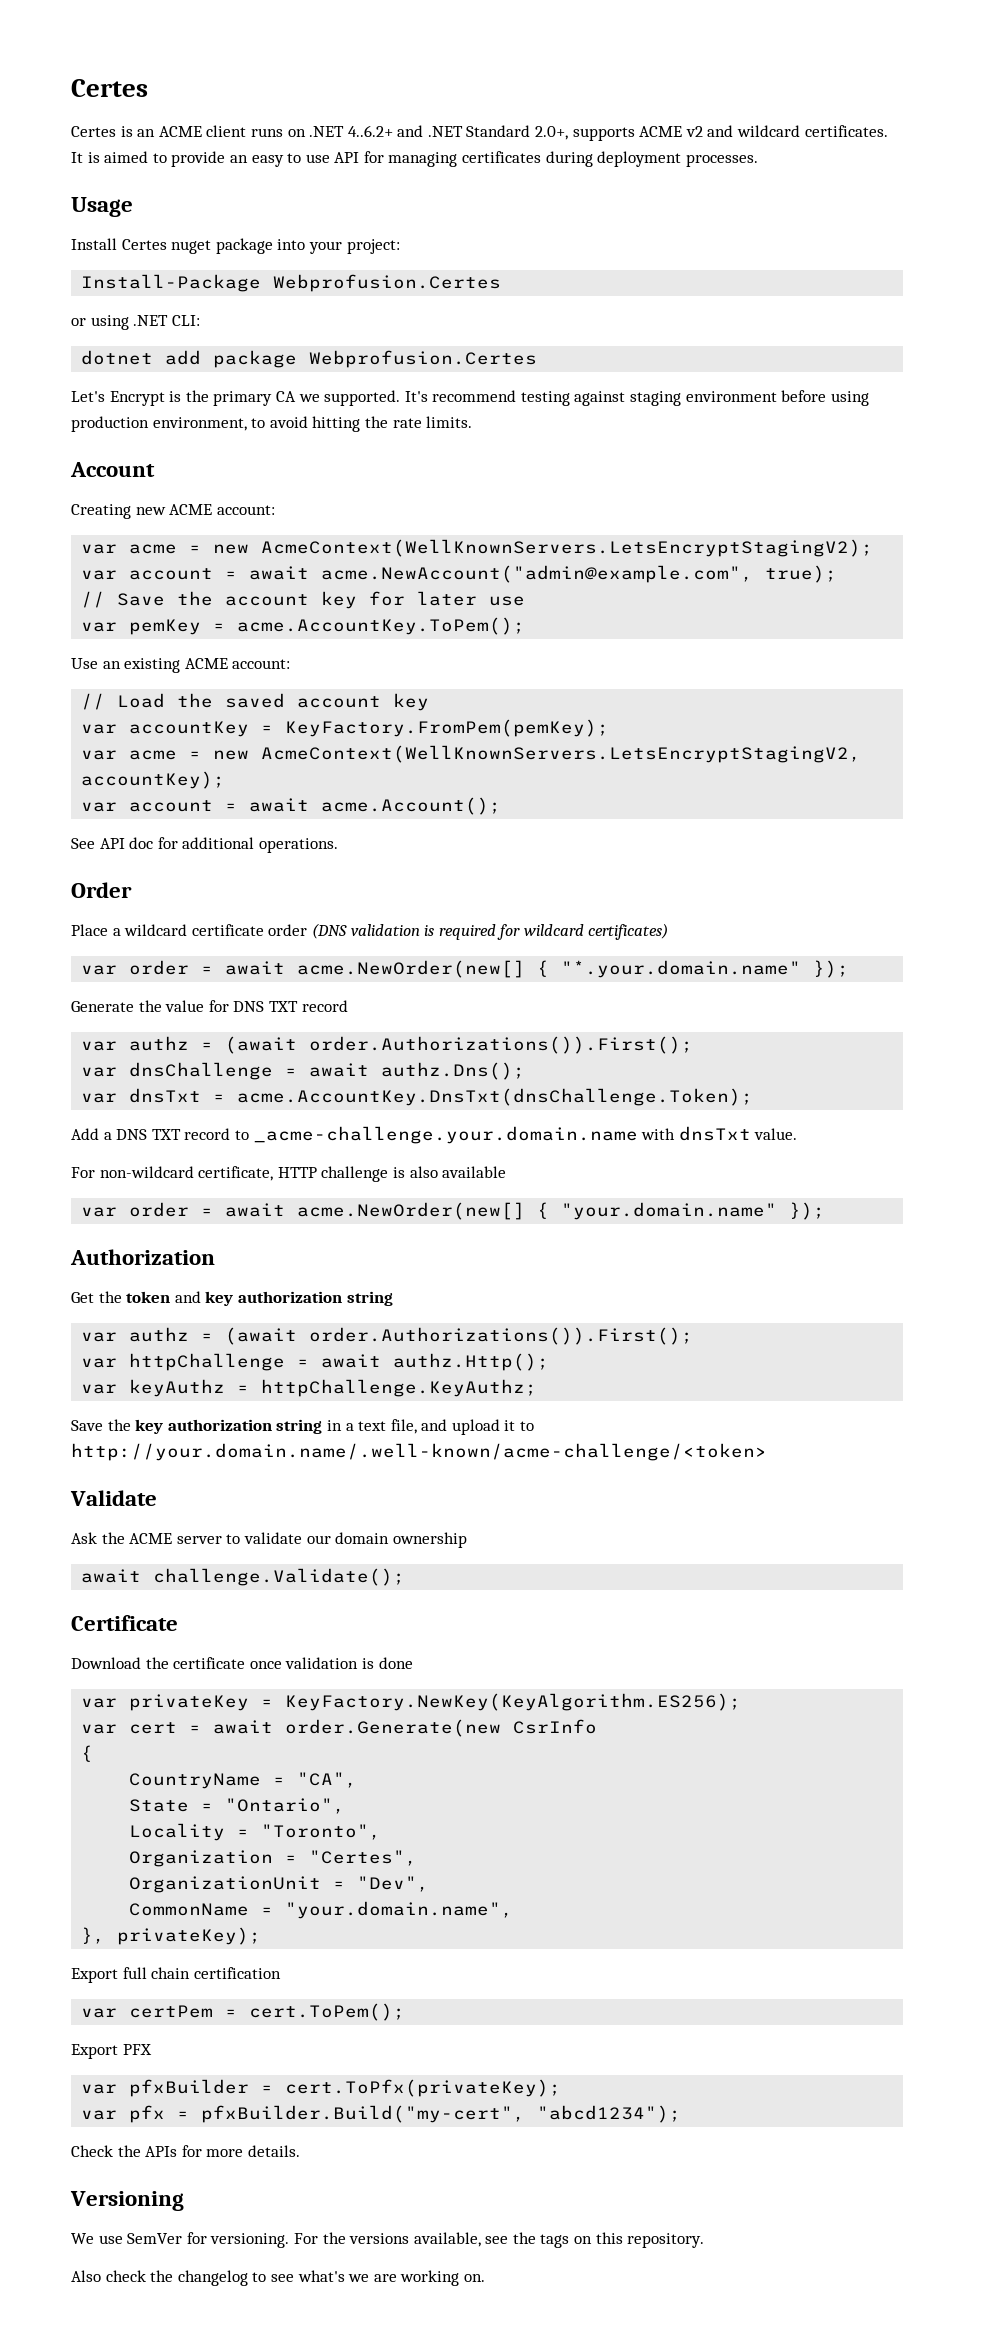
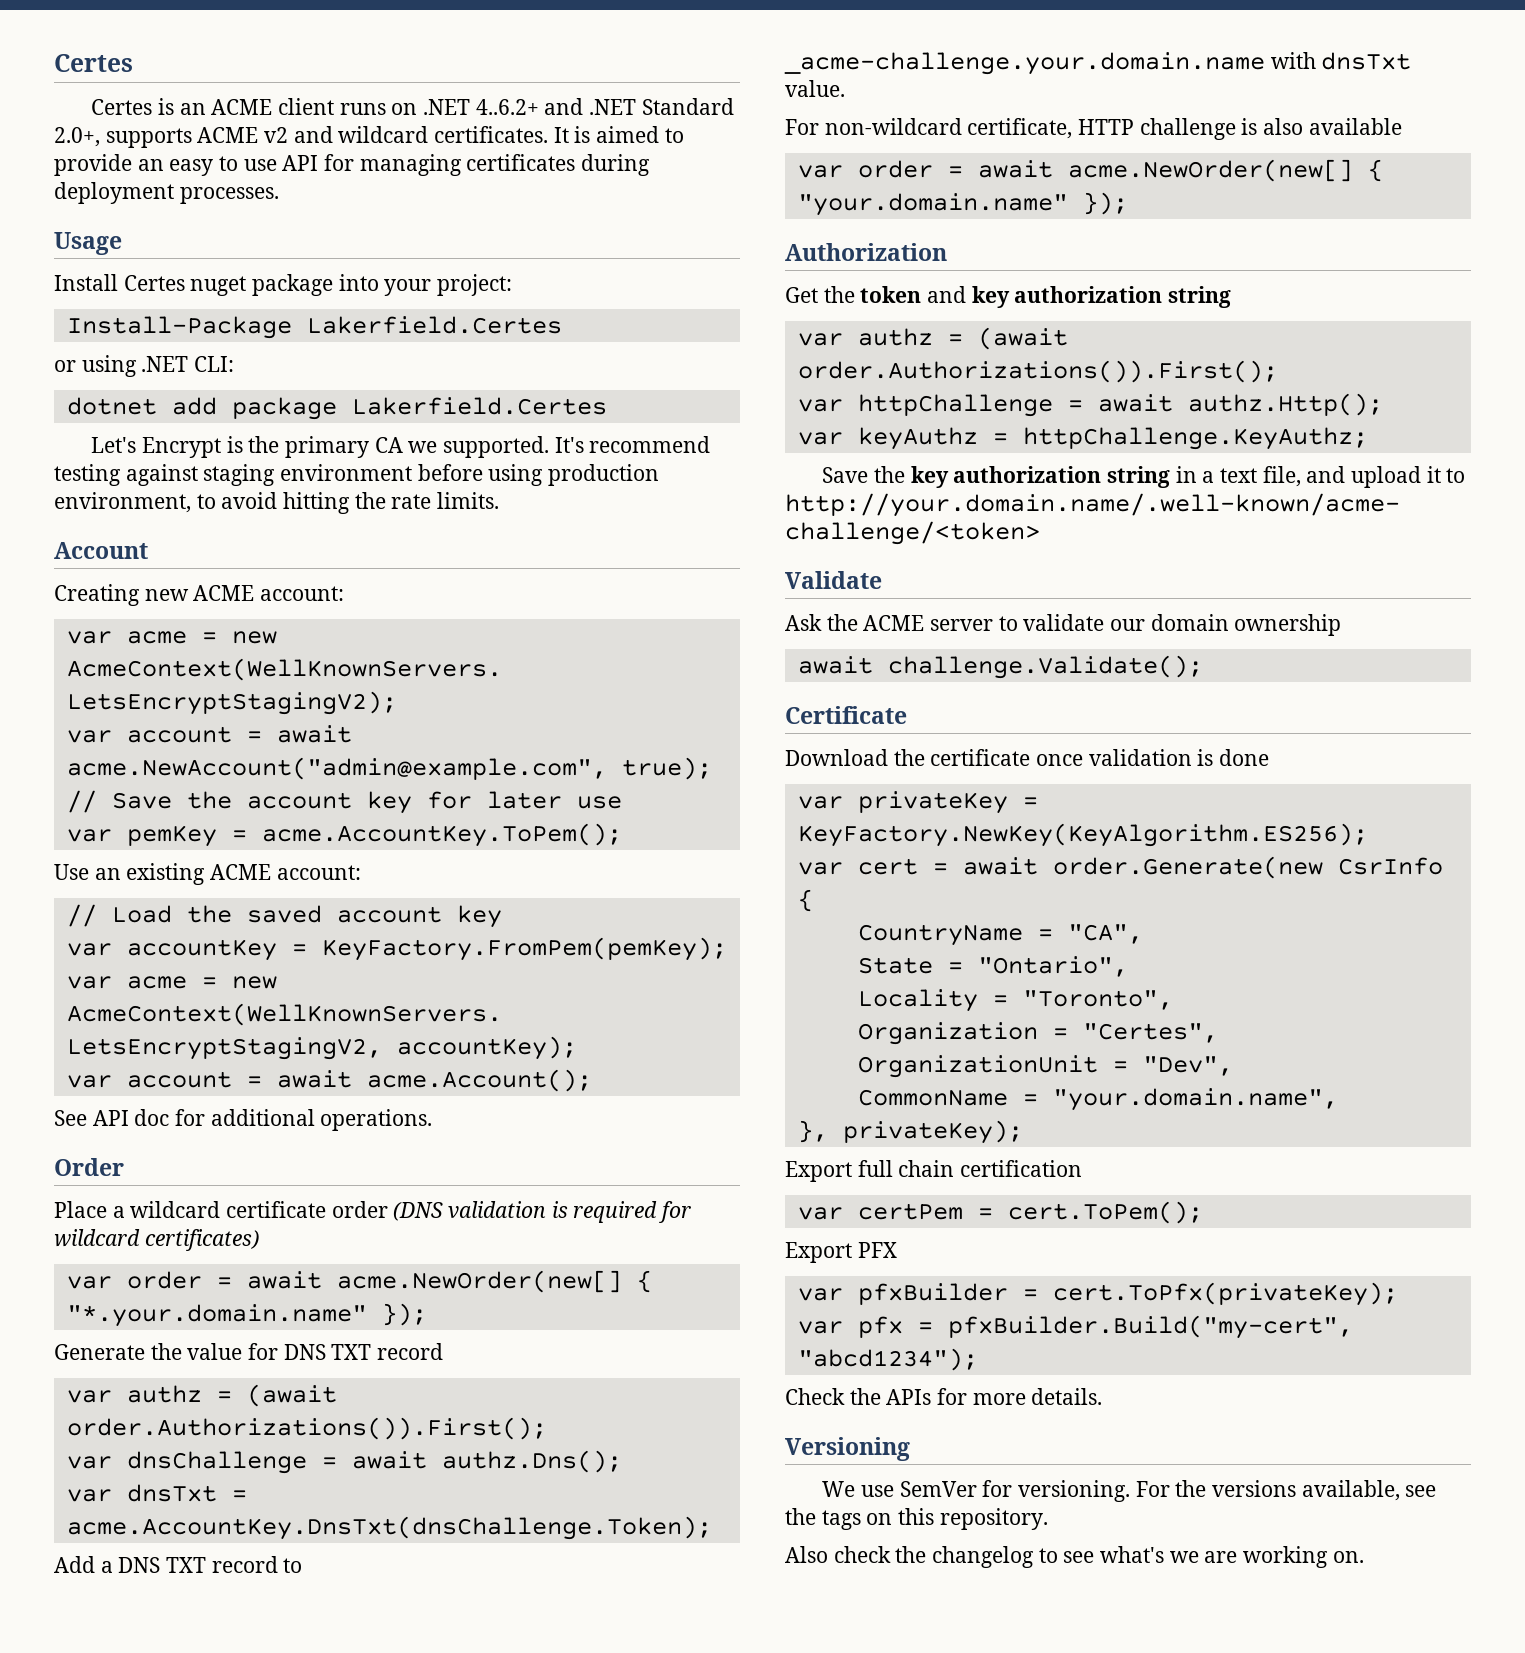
[273,274,502,292] Webprofusion.Certes -> [306,316,562,334] Lakerfield.Certes
[309,350,538,368] Webprofusion.Certes -> [351,397,607,415] Lakerfield.Certes

